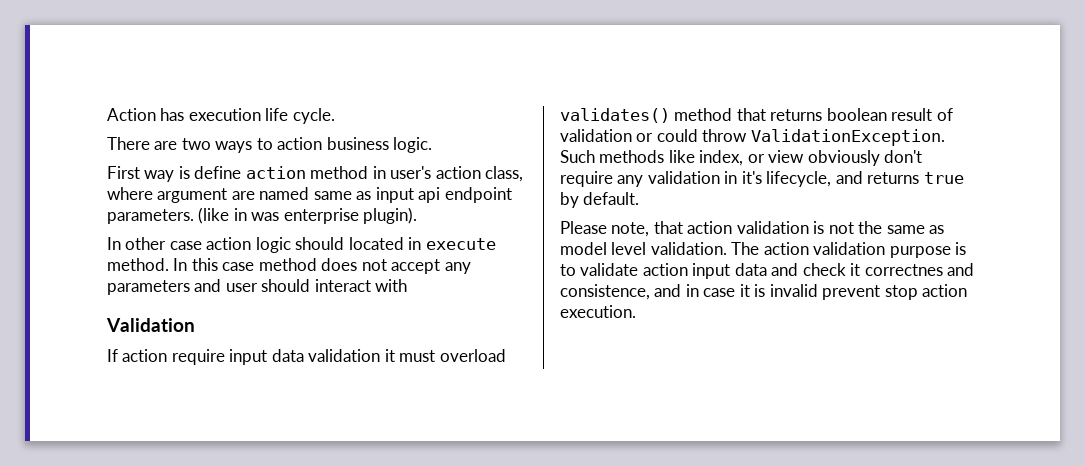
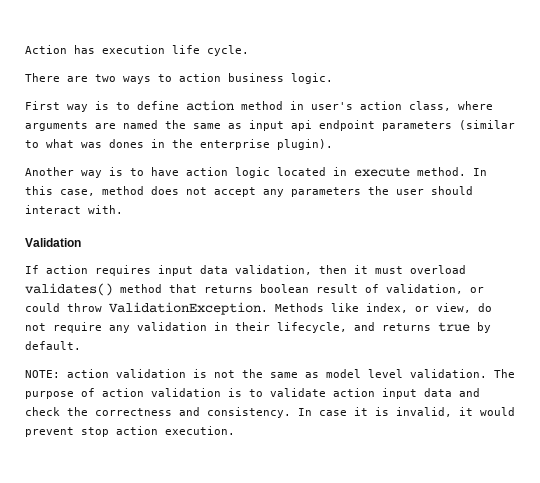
(190, 172) none -> [116,102,130,110] to
[157,188,228,203] argument -> [25,121,88,131] arguments
(310, 193) none -> [165,120,186,129] the
[107,207,418,224] [107,237,202,250] parameters. (like in was enterprise plugin). // In other case -> [382,120,515,131] [25,139,333,150] [25,167,179,178] parameters (similar to what was dones in the enterprise plugin). // Another way is to have
[295,237,345,250] should -> (270, 172) none
[222,262,255,271] case -> [60,189,95,196] case,
[194,279,222,292] and -> [368,186,389,195] the
[375,279,408,292] with -> [88,205,123,214] with.
[171,349,381,365] require input data validation -> [95,265,347,276] requires input data validation, then
[560,129,632,142] validation -> [386,284,463,294] validation,
[560,150,665,163] Such methods -> [275,303,324,312] Methods
[768,150,923,166] view obviously don't -> [436,303,492,313] [25,323,46,331] view, do not
[741,171,762,184] it's -> [235,322,270,331] their
[560,221,683,237] Please note, that -> [25,370,60,378] NOTE:
[763,242,951,258] action validation purpose -> [25,388,221,399] purpose of action validation
[850,263,975,276] [560,284,818,300] it correctnes and consistence, and in case it is invalid -> [67,407,515,418] the correctness and consistency. In case it is invalid, it would

